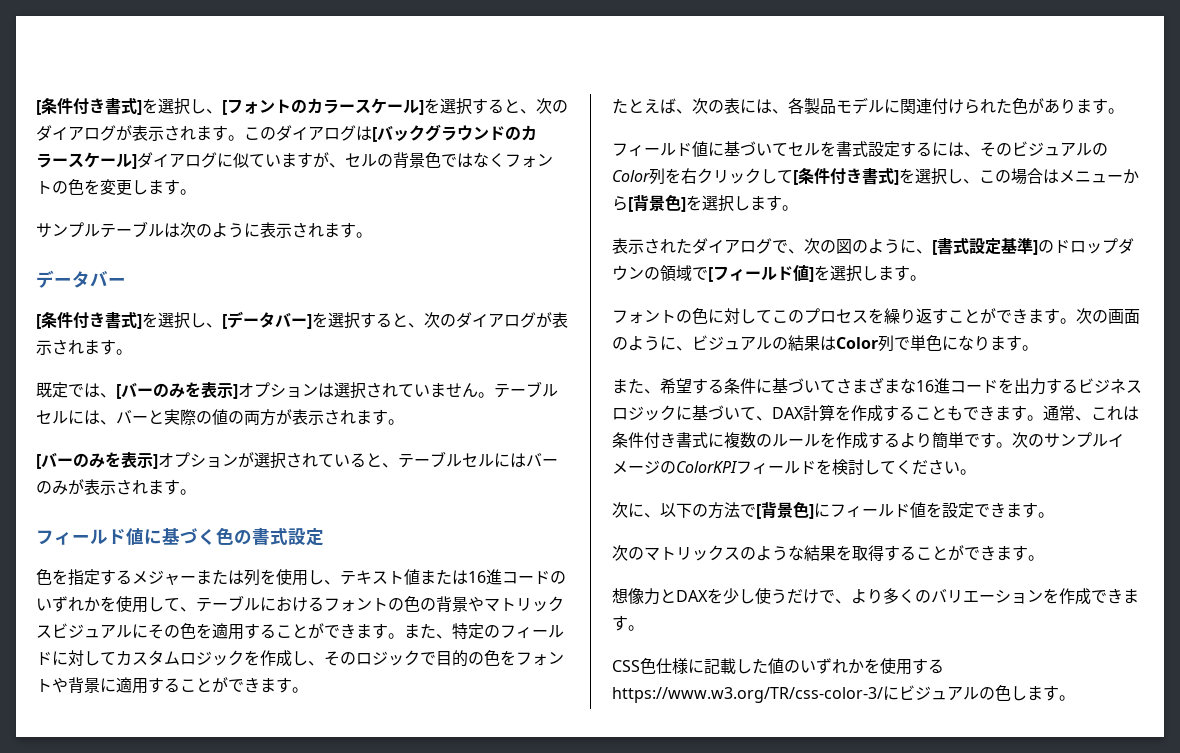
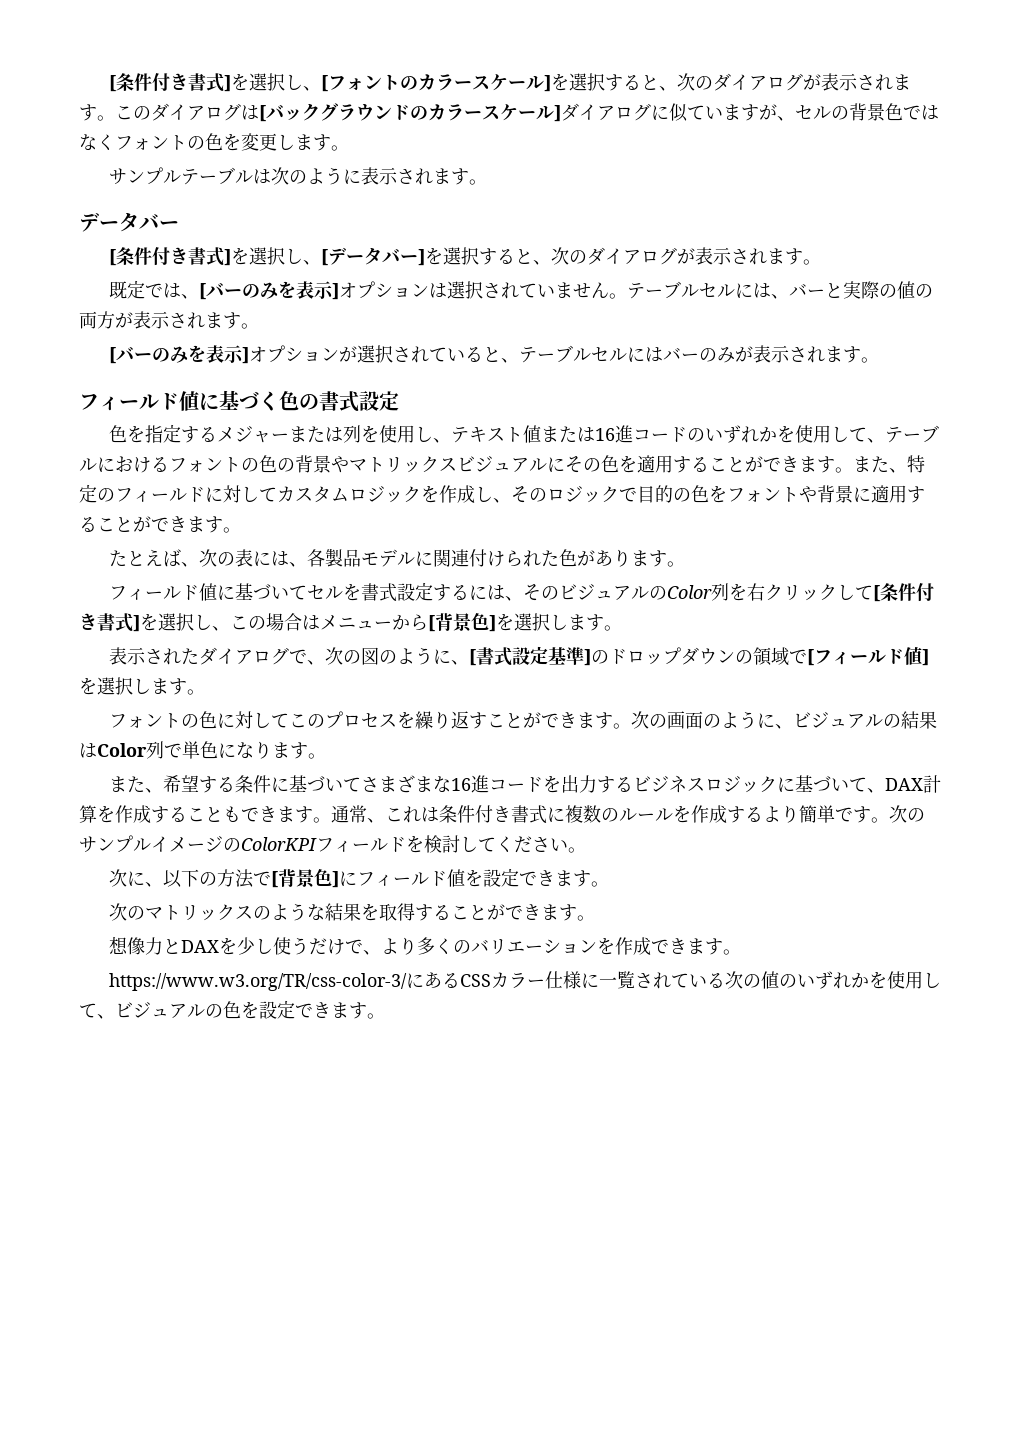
[612,658,768,674] CSS色仕様に記載した -> [108,971,761,991] https://www.w3.org/TR/css-color-3/にあるCSSカラー仕様に一覧されている次の
[912,658,944,674] [612,686,899,703] するhttps://www.w3.org/TR/css-color-3/に -> [922,972,941,988] [79,1003,115,1019] して、
[1011,686,1027,701] し -> [241,1000,331,1019] を設定でき

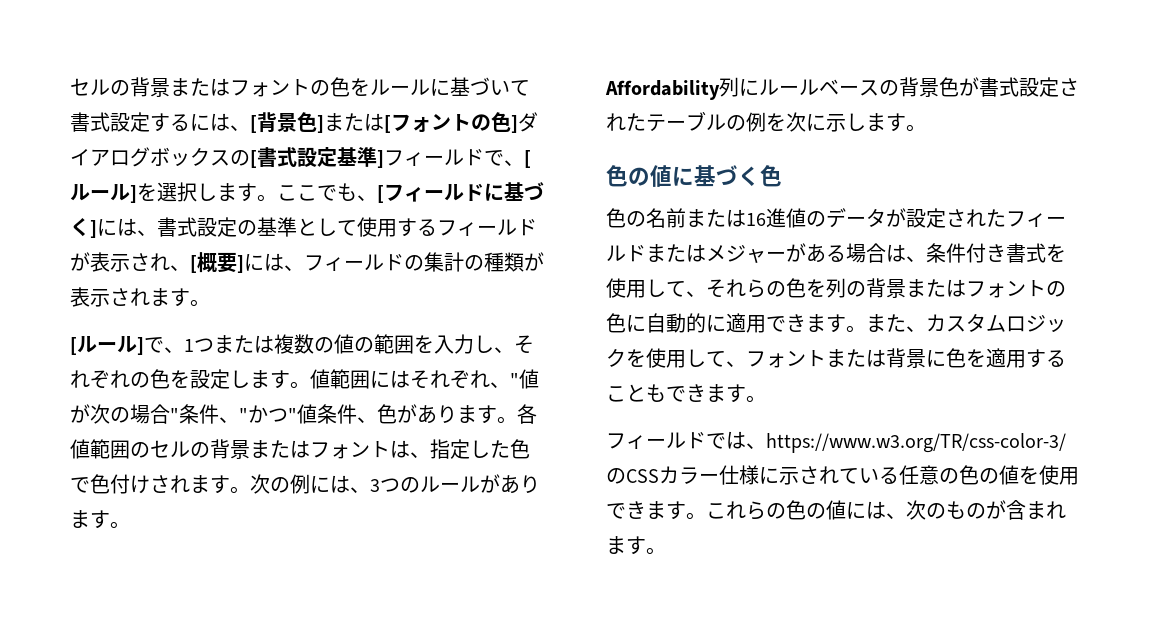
[108,73,911,92] [79,103,939,122] [79,133,349,151] [108,167,487,185] [79,212,179,232] [108,247,821,266] [108,280,933,300] [79,311,115,329] [条件付き書式]を選択し、[フォントのカラースケール]を選択すると、次のダイアログが表示されます。このダイアログは[バックグラウンドのカラースケール]ダイアログに似ていますが、セルの背景色ではなくフォントの色を変更します。 // サンプルテーブルは次のように表示されます。 // データバー // [条件付き書式]を選択し、[データバー]を選択すると、次のダイアログが表示されます。 // 既定では、[バーのみを表示]オプションは選択されていません。テーブルセルには、バーと実際の値の両方 -> [70,77,530,97] [70,112,538,133] [70,147,531,168] [70,182,544,203] [70,217,537,238] [70,252,524,273] セルの背景またはフォントの色をルールに基づいて書式設定するには、[背景色]または[フォントの色]ダイアログボックスの[書式設定基準]フィールドで、[ルール]を選択します。ここでも、[フィールドに基づく]には、書式設定の基準として使用するフィールドが表示され、[概要]には、フィールドの集計の種類
[115,345,879,364] [79,390,399,412] [108,424,939,443] [79,455,925,473] [79,484,277,503] バーのみを表示]オプションが選択されていると、テーブルセルにはバーのみが表示されます。 // フィールド値に基づく色の書式設定 // 色を指定するメジャーまたは列を使用し、テキスト値または16進コードのいずれかを使用して、テーブルにおけるフォントの色の背景やマトリックスビジュアルにその色を適用することができます。また、特定のフィールドに対して -> [77,334,534,355] [70,369,539,389] [70,404,537,424] [70,439,530,459] [70,474,540,494] [70,510,130,529] [605,77,1079,100] [606,111,926,132] [606,165,782,187] [606,208,1066,228] [606,243,1066,263] [606,278,1066,298] [606,313,926,333] ルール]で、1つまたは複数の値の範囲を入力し、それぞれの色を設定します。値範囲にはそれぞれ、"値が次の場合"条件、"かつ"値条件、色があります。各値範囲のセルの背景またはフォントは、指定した色で色付けされます。次の例には、3つのルールがあります。 // Affordability列にルールベースの背景色が書式設定されたテーブルの例を次に示します。 // 色の値に基づく色 // 色の名前または16進値のデータが設定されたフィールドまたはメジャーがある場合は、条件付き書式を使用して、それらの色を列の背景またはフォントの色に自動的に適用できます。また、
[439,485,925,503] [79,516,241,533] [108,548,685,567] [108,582,934,602] [79,613,622,632] [108,646,929,666] [79,677,205,695] [108,711,937,729] [79,741,326,759] [108,775,941,793] [79,805,925,824] [79,835,586,853] [108,868,609,888] [108,903,595,921] [108,936,741,955] [108,972,460,991] 作成し、そのロジックで目的の色をフォントや背景に適用することができます。 // たとえば、次の表には、各製品モデルに関連付けられた色があります。 // フィールド値に基づいてセルを書式設定するには、そのビジュアルのColor列を右クリックして[条件付き書式]を選択し、この場合はメニューから[背景色]を選択します。 // 表示されたダイアログで、次の図のように、[書式設定基準]のドロップダウンの領域で[フィールド値]を選択します。 // フォントの色に対してこのプロセスを繰り返すことができます。次の画面のように、ビジュアルの結果はColor列で単色になります。 // また、希望する条件に基づいてさまざまな16進コードを出力するビジネスロジックに基づいて、DAX計算を作成することもできます。通常、これは条件付き書式に複数のルールを作成するより簡単です。次のサンプルイメージのColorKPIフィールドを検討してください。 // 次に、以下の方法で[背景色]にフィールド値を設定できます。 // 次のマトリックスのような結果を取得することができます。 // 想像力とDAXを少し使うだけで、より多くのバリエーションを作成できます。 // https://www.w3.org/TR/css-color-3/にある -> [646,348,1066,368] [606,384,766,403] [606,431,1066,453] [606,468,626,484] 使用して、フォントまたは背景に色を適用することもできます。 // フィールドでは、https://www.w3.org/TR/css-color-3/の
[598,971,941,989] [79,1000,331,1019] 一覧されている次の値のいずれかを使用して、ビジュアルの色を設定でき -> [779,465,1079,485] [606,500,1066,520] 示されている任意の色の値を使用できます。これらの色の値には、次のものが含まれ

